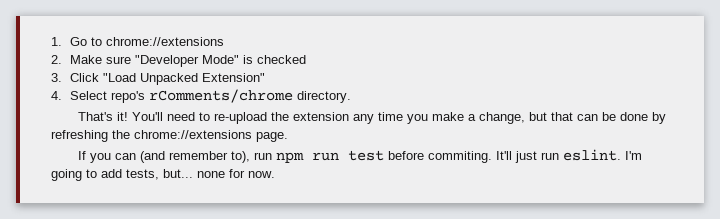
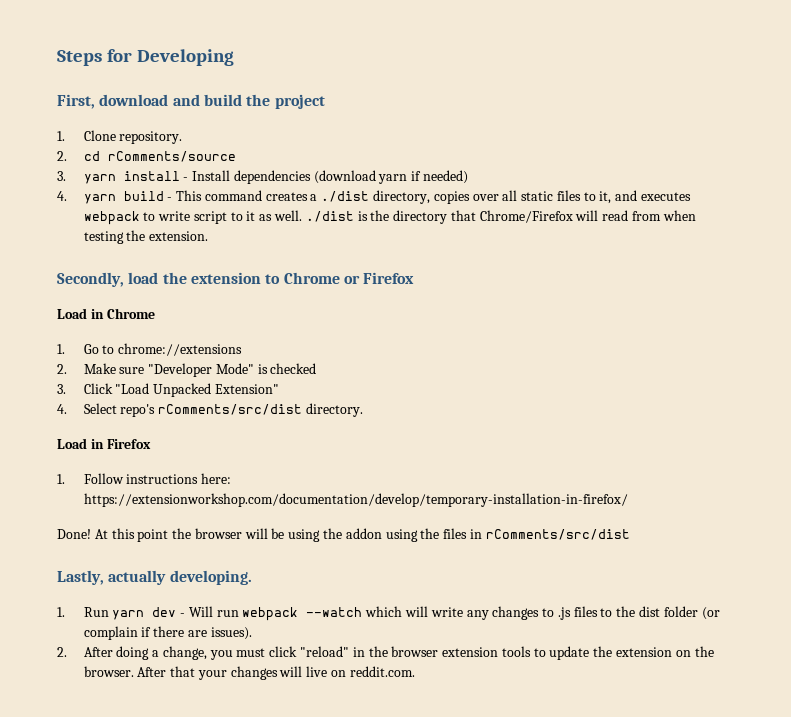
(51, 41) none -> [57,49,235,66] [57,94,325,109] [57,130,183,144] [57,151,236,162] [57,170,469,184] [57,190,692,204] [83,210,696,225] [83,230,209,244] [57,272,415,287] [57,308,155,319] Steps for Developing // First, download and build the project // 1. Clone repository. // 2. cd rComments/source // 3. yarn install - Install dependencies (download yarn if needed) // 4. yarn build - This command creates a ./dist directory, copies over all static files to it, and executes webpack to write script to it as well. ./dist is the directory that Chrome/Firefox will read from when testing the extension. // Secondly, load the extension to Chrome or Firefox // Load in Chrome //
[149,89,294,103] rComments/chrome -> [158,404,303,415] rComments/src/dist
[78,112,667,124] [51,130,288,142] [78,149,643,163] [51,169,275,181] That's it! You'll need to re-upload the extension any time you make a change, but that can be done by refreshing the chrome://extensions page. // If you can (and remember to), run npm run test before commiting. It'll just run eslint. I'm going to add tests, but... none for now. -> [57,438,151,449] [57,473,232,484] [83,493,628,507] [57,528,630,542] [57,570,252,585] [57,606,720,621] [83,626,252,640] [57,646,714,660] [83,666,415,680] Load in Firefox // 1. Follow instructions here: https://extensionworkshop.com/documentation/develop/temporary-installation-in-firefox/ // Done! At this point the browser will be using the addon using the files in rComments/src/dist // Lastly, actually developing. // 1. Run yarn dev - Will run webpack --watch which will write any changes to .js files to the dist folder (or complain if there are issues). // 2. After doing a change, you must click "reload" in the browser extension tools to update the extension on the browser. After that your changes will live on reddit.com.

